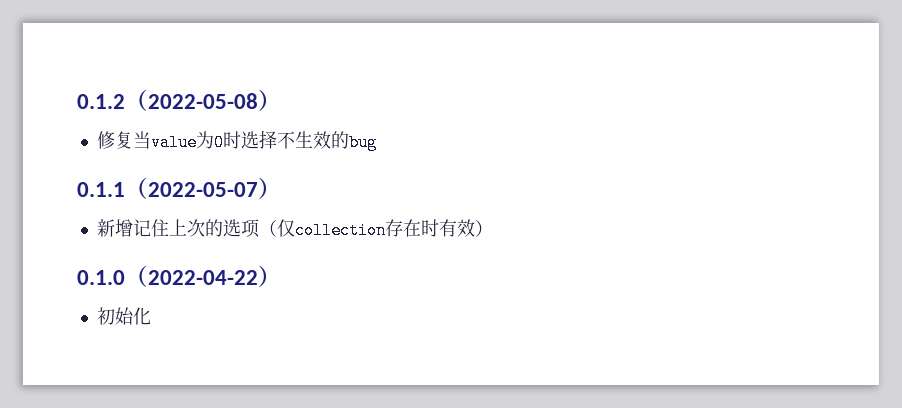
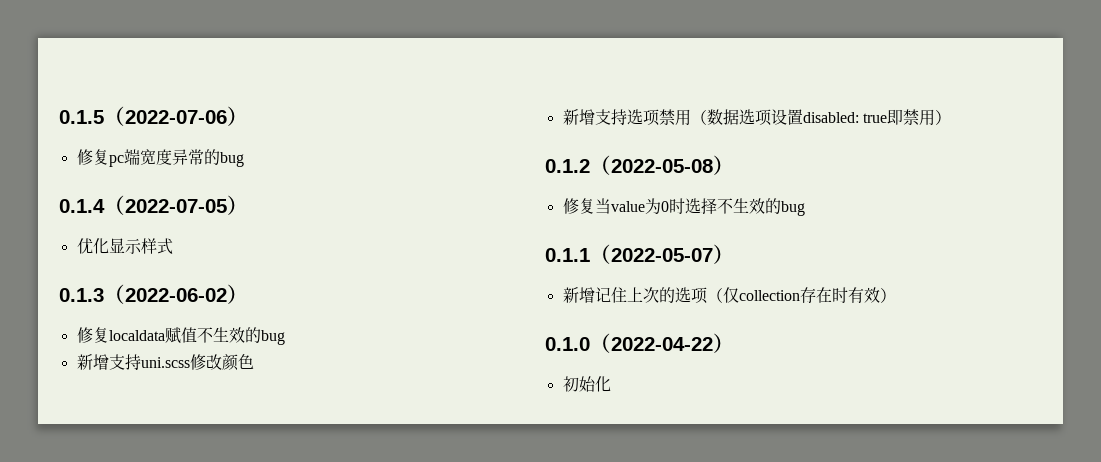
(77, 101) none -> [59,106,248,126] [76,149,244,167] [59,195,248,215] [76,238,173,254] [59,284,248,304] [76,327,285,345] [76,354,254,371] [562,109,951,126] 0.1.5（2022-07-06） // 修复pc端宽度异常的bug // 0.1.4（2022-07-05） // 优化显示样式 // 0.1.3（2022-06-02） // 修复localdata赋值不生效的bug // 新增支持uni.scss修改颜色 // 新增支持选项禁用（数据选项设置disabled: true即禁用） //

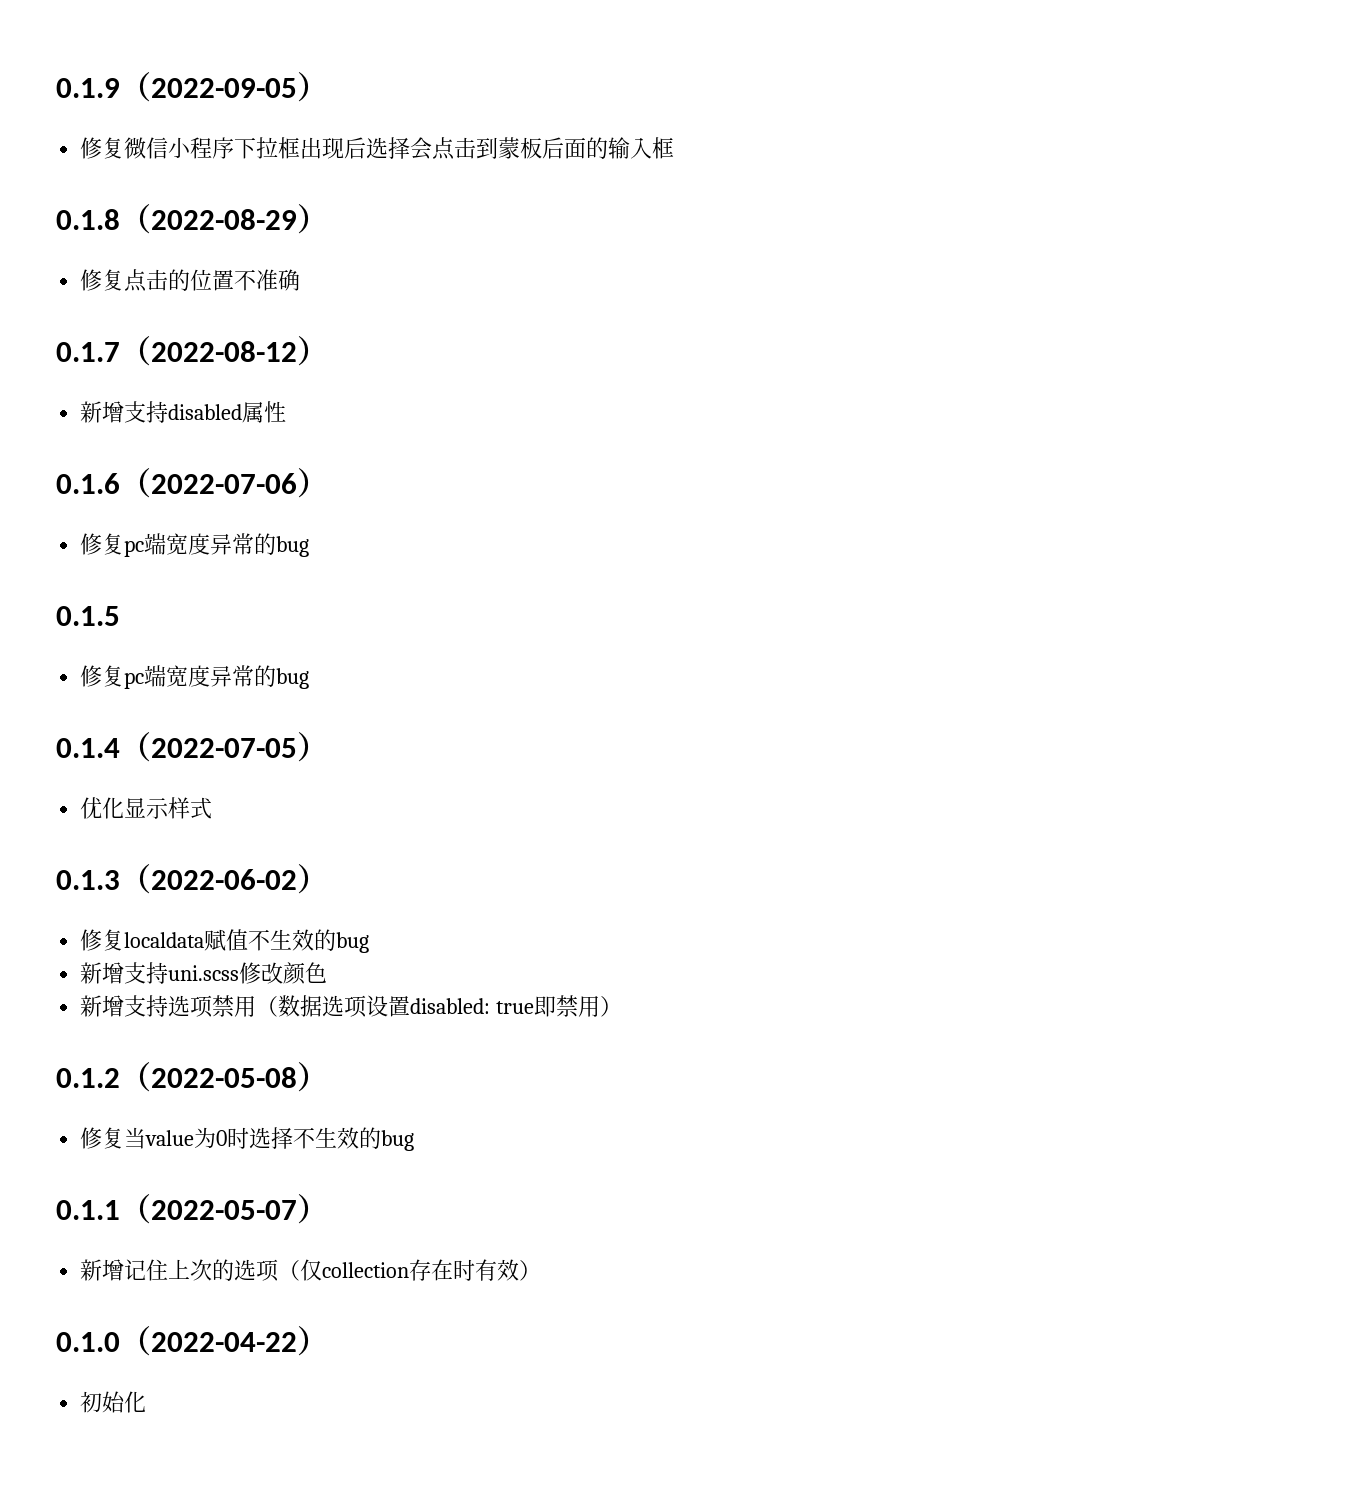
[59,110,104,124] 0.1.5 -> [56,72,328,102] [80,137,675,160] [56,204,328,234] [80,269,301,292] [56,336,328,366] [80,401,287,423] [56,473,120,494] 0.1.9（2022-09-05） // 修复微信小程序下拉框出现后选择会点击到蒙板后面的输入框 // 0.1.8（2022-08-29） // 修复点击的位置不准确 // 0.1.7（2022-08-12） // 新增支持disabled属性 // 0.1.6
(244, 159) none -> [56,606,120,626] [80,665,310,689] // 0.1.5 // 修复pc端宽度异常的bug

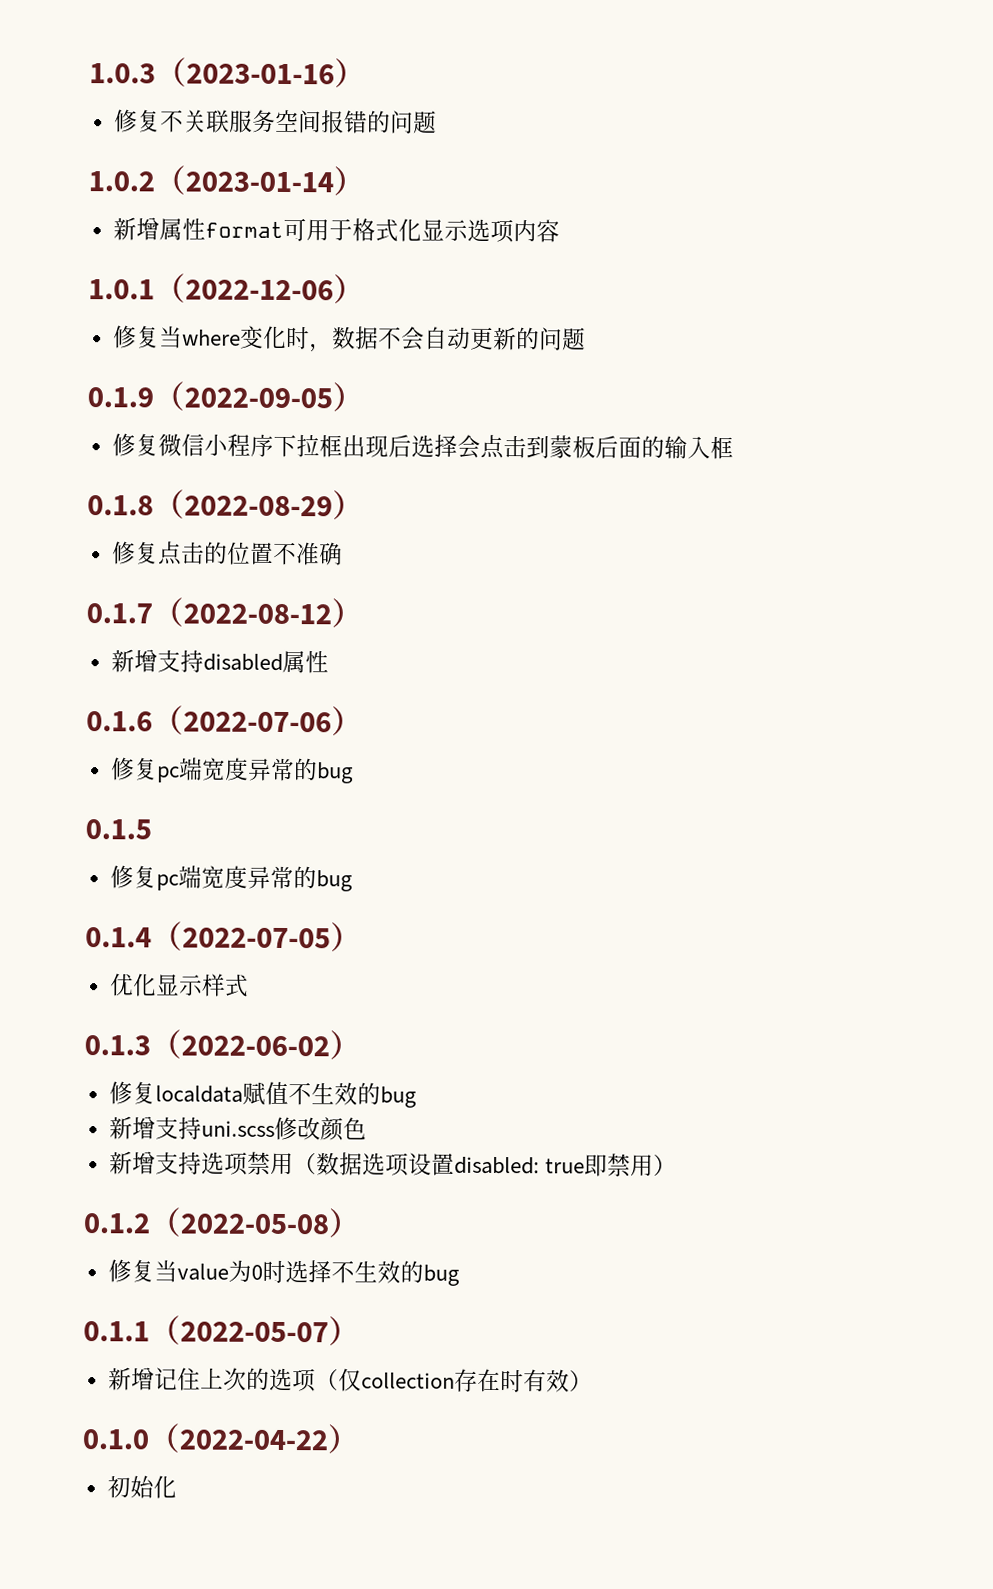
(56, 88) none -> [89,57,366,88] [113,109,437,134] [88,165,365,196] [112,217,560,244] [88,273,365,304] [112,325,586,353] 1.0.3（2023-01-16） // 修复不关联服务空间报错的问题 // 1.0.2（2023-01-14） // 新增属性format可用于格式化显示选项内容 // 1.0.1（2022-12-06） // 修复当where变化时，数据不会自动更新的问题 //

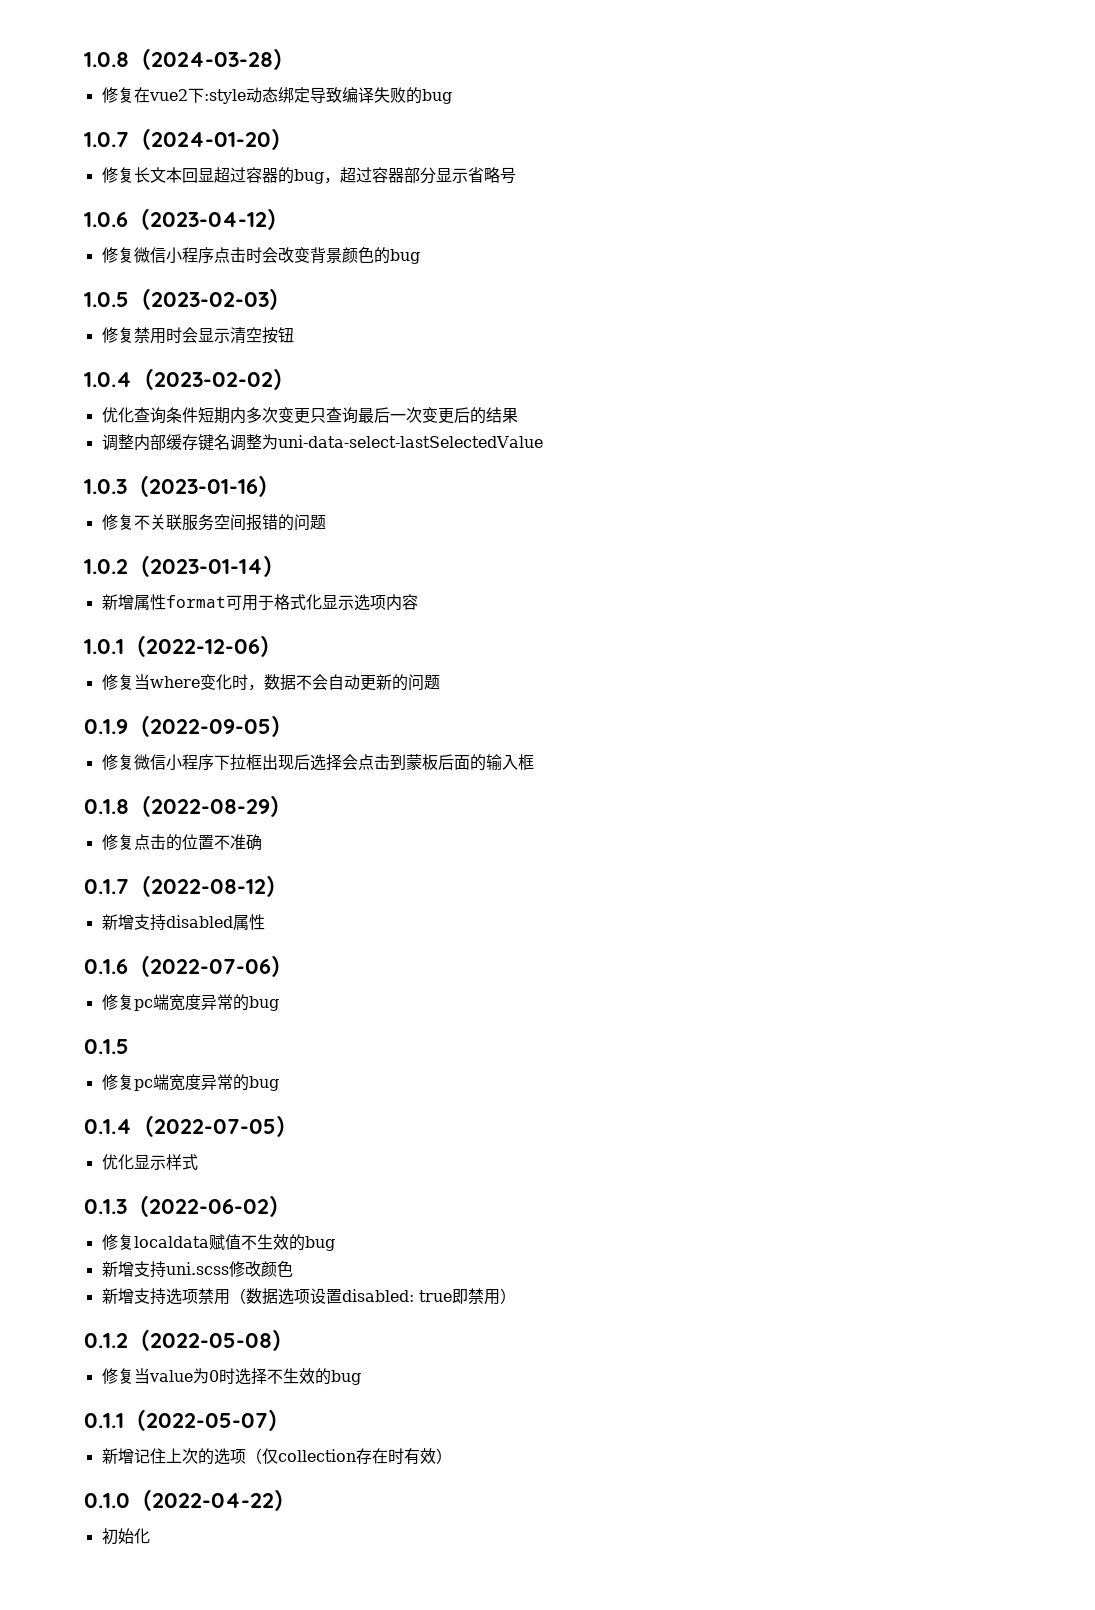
(89, 73) none -> [84,48,295,70] [101,87,452,104] [84,128,293,150] [101,167,516,184] [84,208,289,230] [101,247,420,264] [84,288,291,310] [101,327,294,344] [84,368,295,390] [101,407,518,424] [101,434,543,451] 1.0.8（2024-03-28） // 修复在vue2下:style动态绑定导致编译失败的bug // 1.0.7（2024-01-20） // 修复长文本回显超过容器的bug，超过容器部分显示省略号 // 1.0.6（2023-04-12） // 修复微信小程序点击时会改变背景颜色的bug // 1.0.5（2023-02-03） // 修复禁用时会显示清空按钮 // 1.0.4（2023-02-02） // 优化查询条件短期内多次变更只查询最后一次变更后的结果 // 调整内部缓存键名调整为uni-data-select-lastSelectedValue //

